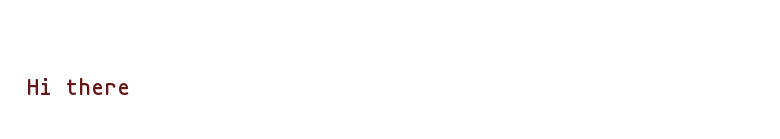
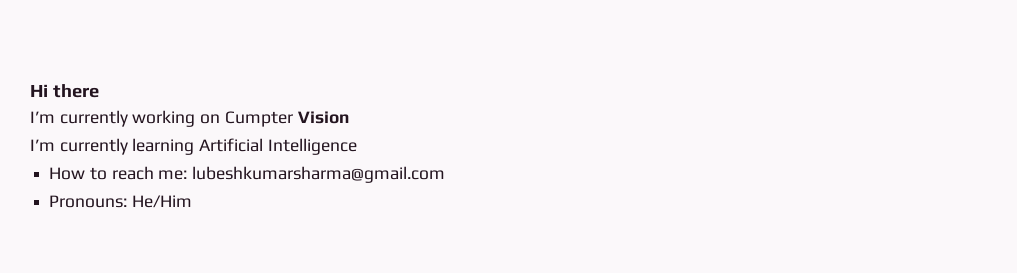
(130, 86) none -> [30,110,349,127] [30,138,357,155] [49,166,446,183] [49,195,192,208] // I’m currently working on Cumpter Vision // I’m currently learning Artificial Intelligence // How to reach me: lubeshkumarsharma@gmail.com // Pronouns: He/Him

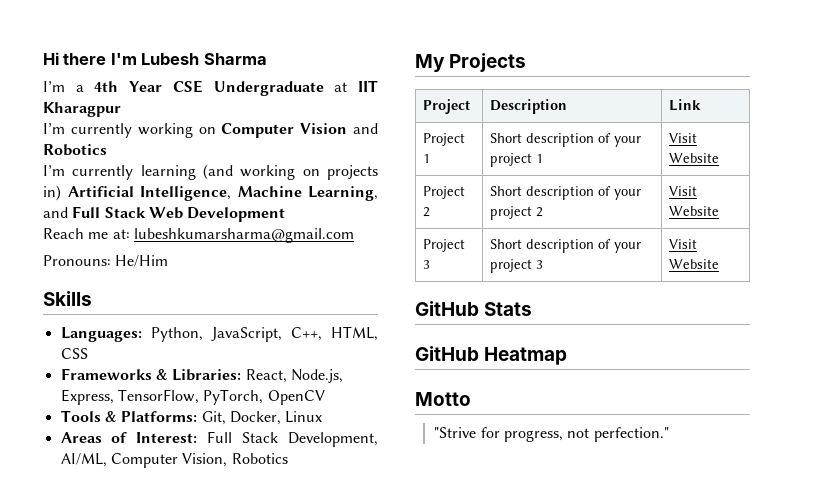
(99, 91) none -> [110,53,267,65] [43,80,378,96] [43,102,121,117] I'm Lubesh Sharma // I’m a 4th Year CSE Undergraduate at IIT Kharagpur
[224,111,293,127] Cumpter -> [221,123,295,138] Computer
(349, 117) none -> [353,123,378,134] [43,144,107,156] and Robotics
[199,138,357,155] [49,166,446,183] [49,195,192,208] Artificial Intelligence // How to reach me: lubeshkumarsharma@gmail.com // Pronouns: He/Him -> [203,164,378,180] [43,185,378,201] [43,206,286,222] [43,228,354,243] [43,255,169,267] [43,291,92,306] [60,326,378,342] [60,348,88,359] [60,368,343,383] [60,389,325,405] [60,410,323,425] [60,431,378,447] [60,453,288,468] [415,53,527,72] [422,99,470,114] [489,99,567,114] [668,99,701,111] [422,133,465,146] [422,154,430,163] [489,133,641,147] [489,153,543,167] [668,133,697,143] [668,153,719,163] [422,186,465,199] [422,207,430,217] [489,186,641,200] [489,206,543,220] [668,186,697,196] [668,206,719,216] [422,239,465,252] [422,260,430,269] [489,239,641,253] [489,259,543,273] [668,239,697,249] [668,259,719,269] [415,301,533,316] [415,346,568,365] [415,392,471,406] [434,427,669,442] (and working on projects in) Artificial Intelligence, Machine Learning, and Full Stack Web Development // Reach me at: lubeshkumarsharma@gmail.com // Pronouns: He/Him // Skills // Languages: Python, JavaScript, C++, HTML, CSS // Frameworks & Libraries: React, Node.js, Express, TensorFlow, PyTorch, OpenCV // Tools & Platforms: Git, Docker, Linux // Areas of Interest: Full Stack Development, AI/ML, Computer Vision, Robotics // My Projects // Project | Description | Link // Project 1 | Short description of your project 1 | Visit Website // Project 2 | Short description of your project 2 | Visit Website // Project 3 | Short description of your project 3 | Visit Website // GitHub Stats // GitHub Heatmap // Motto // "Strive for progress, not perfection."

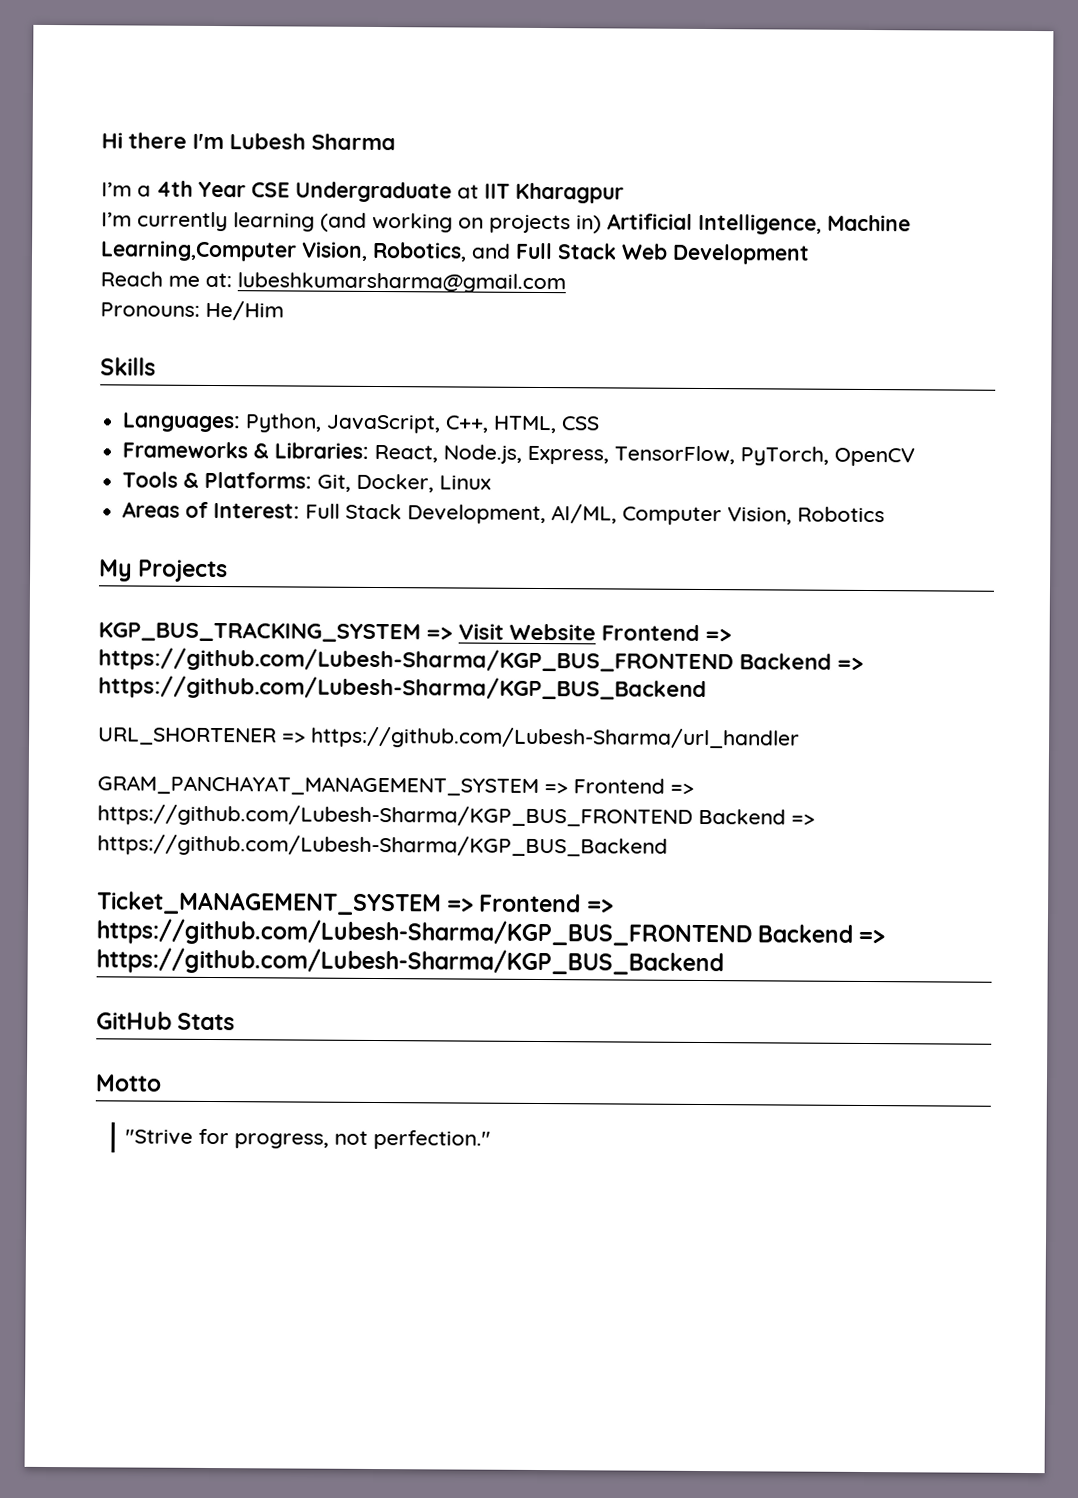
[43,123,378,138] [43,144,107,156] // I’m currently working on Computer Vision and Robotics -> (624, 193) none
[308,186,378,201] Learning, -> [100,240,467,262] Learning,Computer Vision, Robotics,
[422,99,470,114] [489,99,567,114] [668,99,701,111] [422,133,465,146] [422,154,430,163] [489,133,641,147] [489,153,543,167] [668,133,697,143] [668,153,719,163] [422,186,465,199] [422,207,430,217] [489,186,641,200] [489,206,543,220] [668,186,697,196] [668,206,719,216] [422,239,465,252] [422,260,430,269] [489,239,641,253] [489,259,543,273] [668,239,697,249] [668,259,719,269] // Project | Description | Link // Project 1 | Short description of your project 1 | Visit Website // Project 2 | Short description of your project 2 | Visit Website // Project 3 | Short description of your project 3 | Visit Website -> [98,621,732,643] [98,647,864,674] [98,675,707,702] [98,726,800,750] [97,775,694,796] [97,804,815,828] [97,834,668,858] [96,891,614,916] [96,918,886,948] [96,947,724,977] // KGP_BUS_TRACKING_SYSTEM => Visit Website Frontend => https://github.com/Lubesh-Sharma/KGP_BUS_FRONTEND Backend => https://github.com/Lubesh-Sharma/KGP_BUS_Backend // URL_SHORTENER => https://github.com/Lubesh-Sharma/url_handler // GRAM_PANCHAYAT_MANAGEMENT_SYSTEM => Frontend => https://github.com/Lubesh-Sharma/KGP_BUS_FRONTEND Backend => https://github.com/Lubesh-Sharma/KGP_BUS_Backend // Ticket_MANAGEMENT_SYSTEM => Frontend => https://github.com/Lubesh-Sharma/KGP_BUS_FRONTEND Backend => https://github.com/Lubesh-Sharma/KGP_BUS_Backend
[415,346,568,365] // GitHub Heatmap -> (236, 1021) none

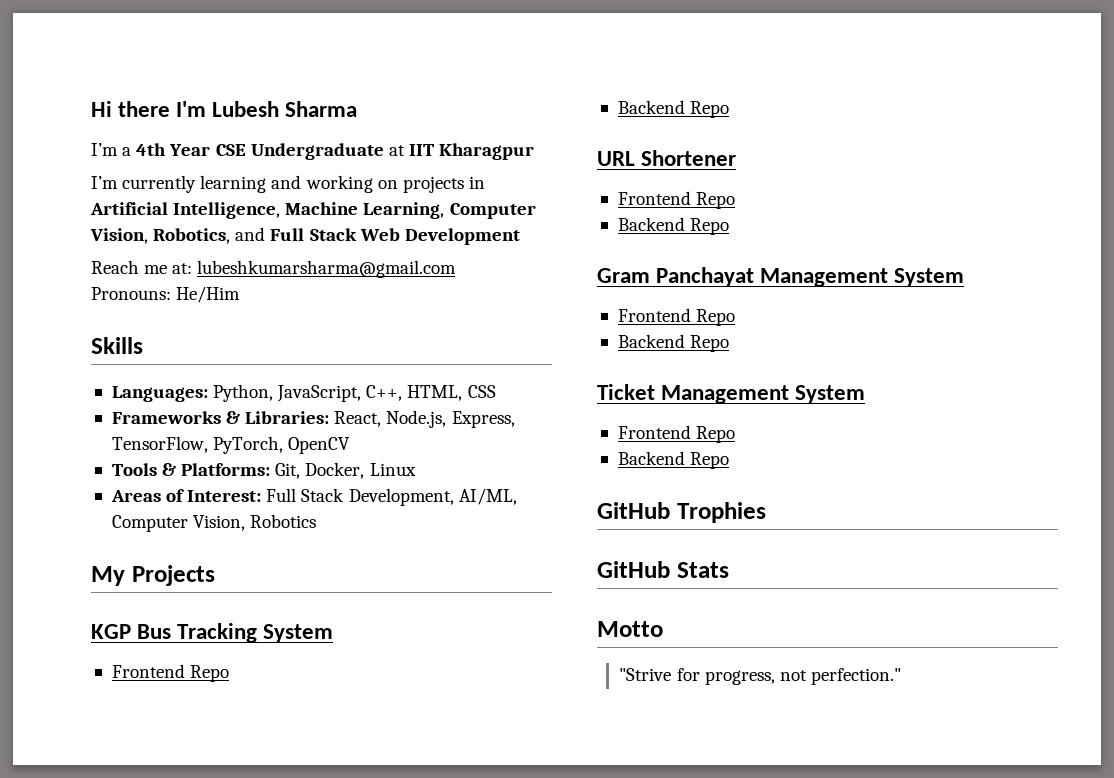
[320,212,367,232] (and -> [271,175,302,189] and
[576,215,602,234] in) -> [468,176,485,189] in
[100,240,297,262] Learning,Computer -> [363,202,536,219] Learning, Computer
[98,621,732,643] [98,647,864,674] [98,675,707,702] [98,726,800,750] [97,775,694,796] [97,804,815,828] [97,834,668,858] [96,891,614,916] [96,918,886,948] [96,947,724,977] KGP_BUS_TRACKING_SYSTEM => Visit Website Frontend => https://github.com/Lubesh-Sharma/KGP_BUS_FRONTEND Backend => https://github.com/Lubesh-Sharma/KGP_BUS_Backend // URL_SHORTENER => https://github.com/Lubesh-Sharma/url_handler // GRAM_PANCHAYAT_MANAGEMENT_SYSTEM => Frontend => https://github.com/Lubesh-Sharma/KGP_BUS_FRONTEND Backend => https://github.com/Lubesh-Sharma/KGP_BUS_Backend // Ticket_MANAGEMENT_SYSTEM => Frontend => https://github.com/Lubesh-Sharma/KGP_BUS_FRONTEND Backend => https://github.com/Lubesh-Sharma/KGP_BUS_Backend -> [91,623,334,643] [111,664,230,682] [617,100,730,118] [597,150,737,166] [617,191,736,209] [617,217,730,235] [597,267,965,287] [617,308,736,326] [617,334,730,352] [597,384,866,404] [617,425,736,443] [617,451,730,469] [597,502,766,523] KGP Bus Tracking System // Frontend Repo // Backend Repo // URL Shortener // Frontend Repo // Backend Repo // Gram Panchayat Management System // Frontend Repo // Backend Repo // Ticket Management System // Frontend Repo // Backend Repo // GitHub Trophies

